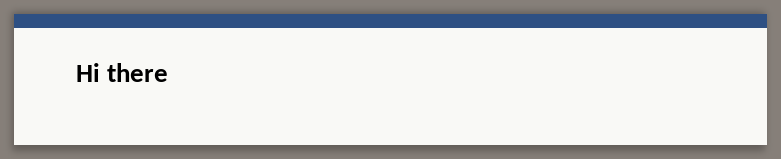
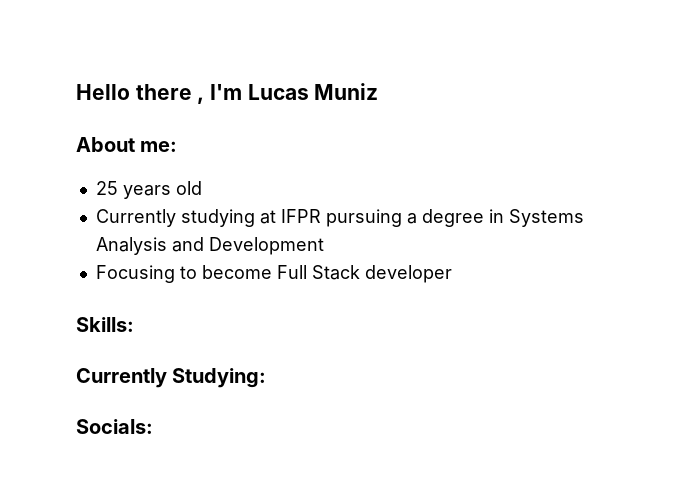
[76,63,169,82] Hi there -> [76,83,379,104] [76,137,178,152] [95,181,202,199] [95,209,584,227] [95,237,324,255] [95,265,452,283] [76,317,134,332] [76,368,267,388] [76,419,153,434] Hello there , I'm Lucas Muniz // About me: // 25 years old // Currently studying at IFPR pursuing a degree in Systems Analysis and Development // Focusing to become Full Stack developer // Skills: // Currently Studying: // Socials:

